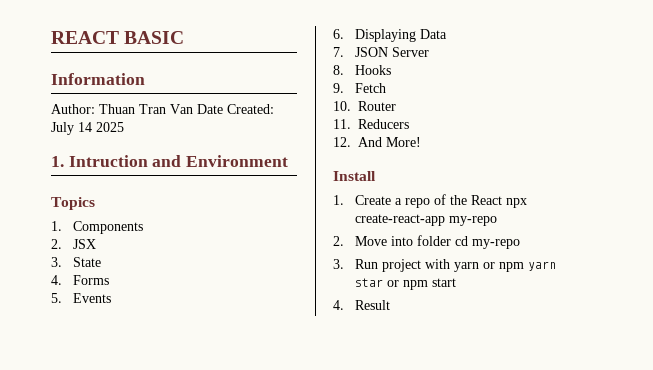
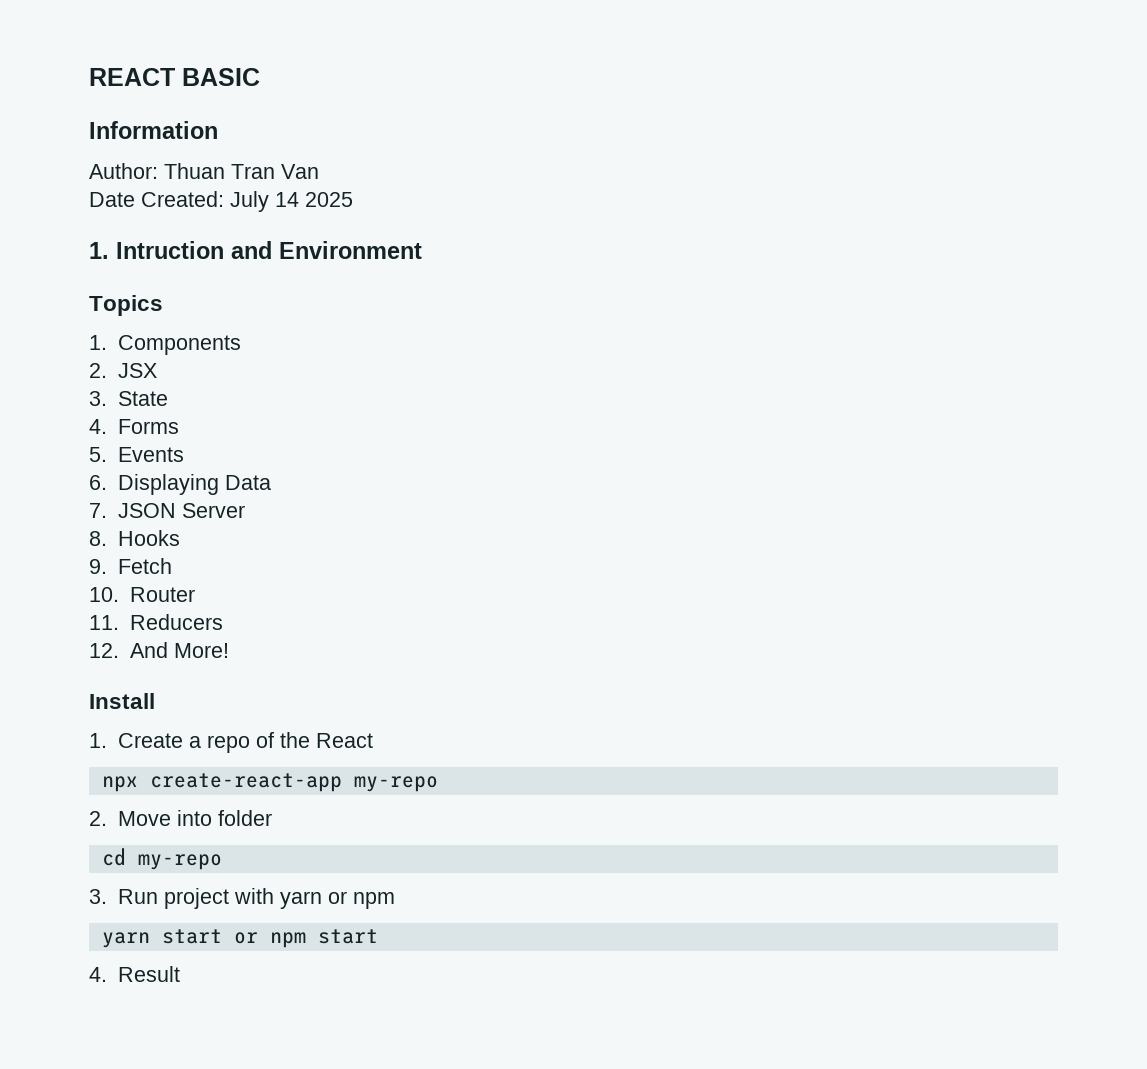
(193, 109) none -> (319, 171) //
(502, 200) none -> (373, 740) //
(451, 240) none -> (272, 818) //
[527,261,556,271] [354,278,383,287] yarn star -> [101,929,222,948] // yarn start

